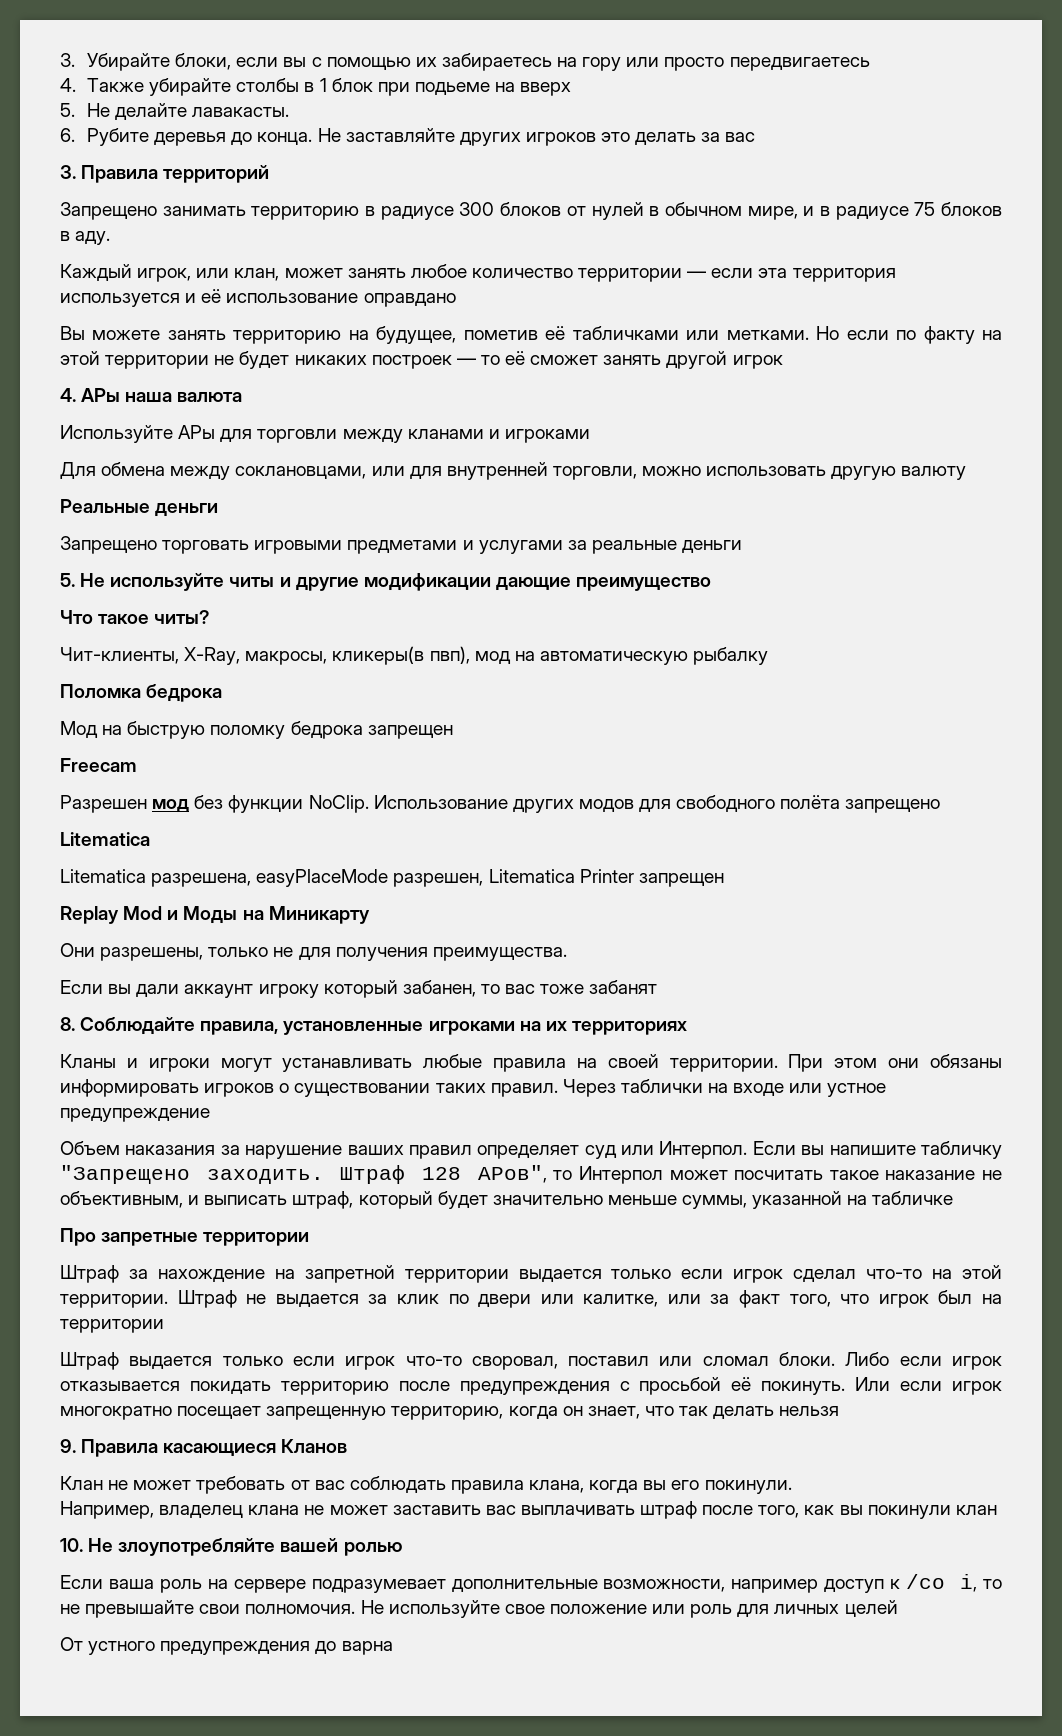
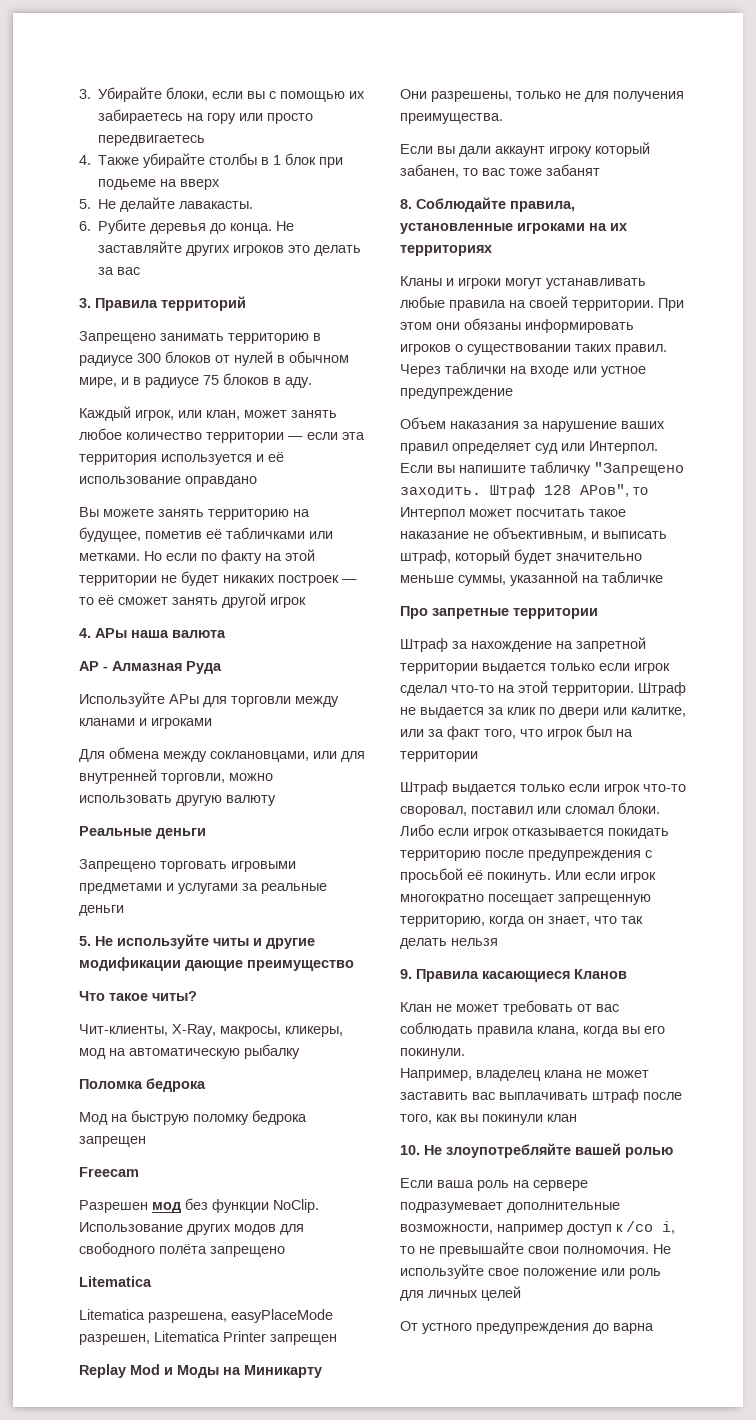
(243, 397) none -> [79,661,222,674] // АР - Алмазная Руда
[332,646,470,665] кликеры(в пвп), -> [285,1026,343,1037] кликеры,

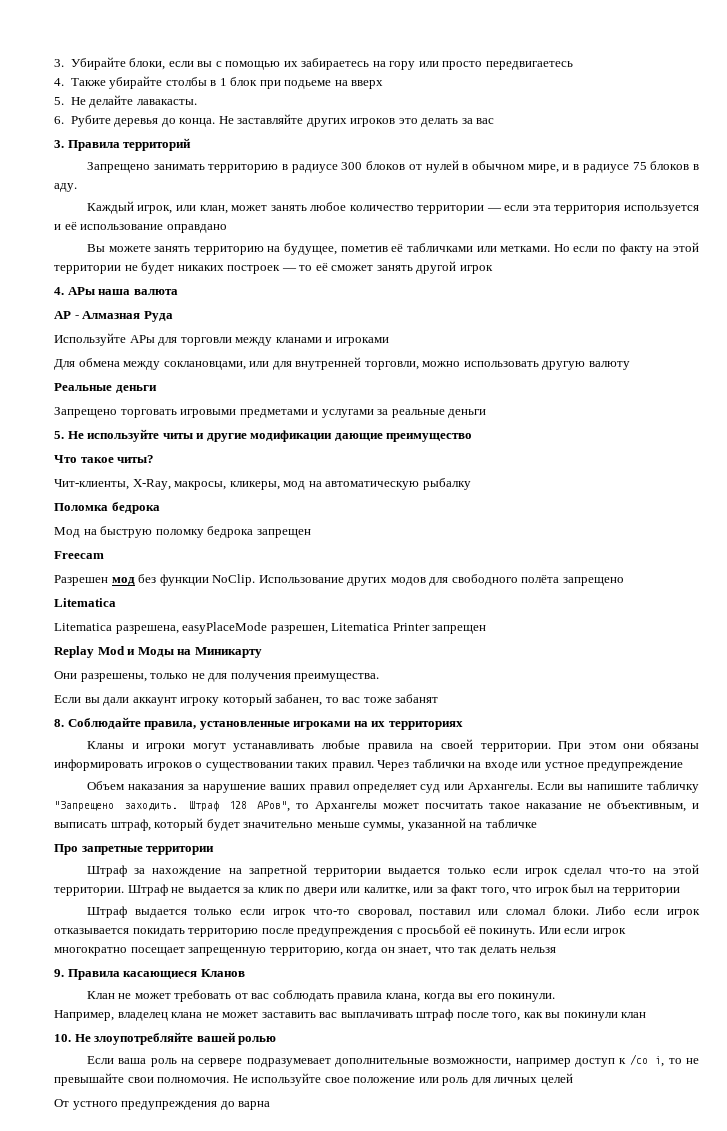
[589,441,658,454] Интерпол. -> [468,782,534,793] Архангелы.
[400,507,465,520] Интерпол -> [315,801,378,812] Архангелы

